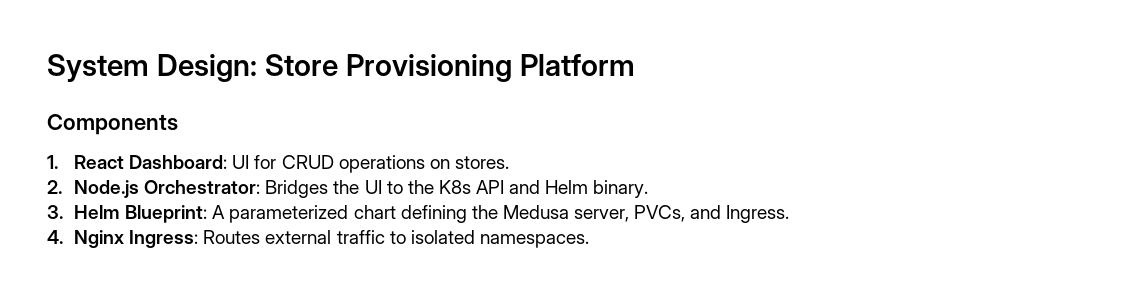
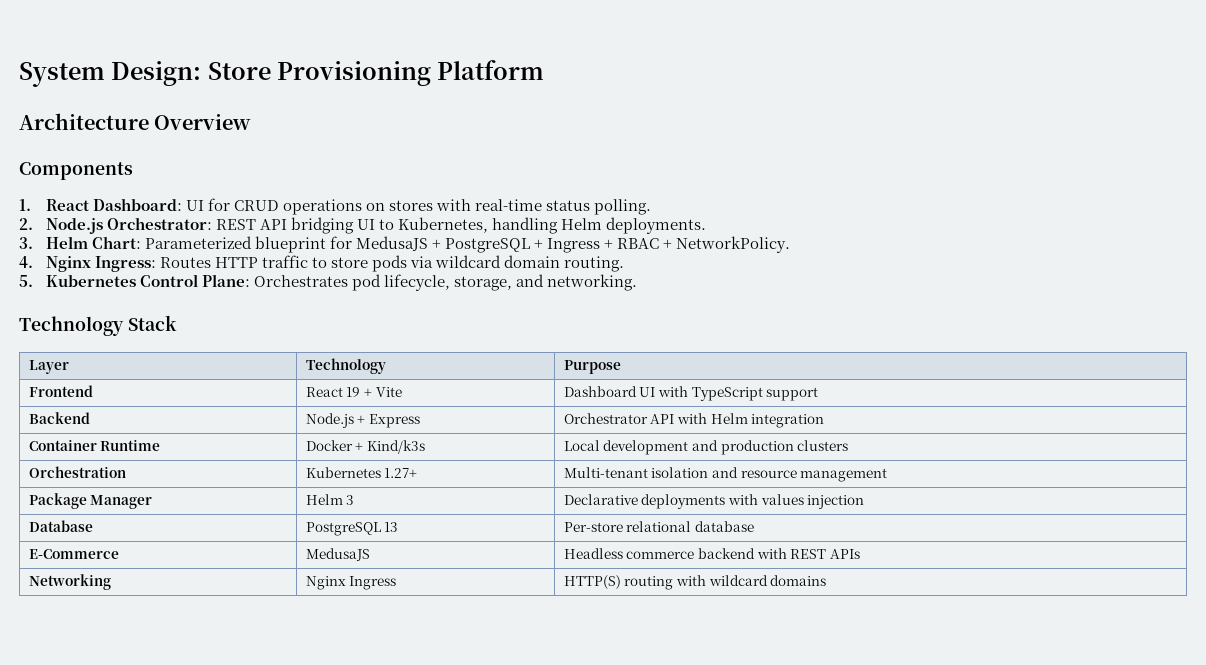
(635, 65) none -> [19,113,252,130] // Architecture Overview
[454,156,509,169] [47,180,649,198] [47,205,790,223] stores. // 2. Node.js Orchestrator: Bridges the UI to the K8s API and Helm binary. // 3. Helm Blueprint: A parameterized chart defining the Medusa server, PVCs, and Ingress. -> [388,199,652,215] [19,217,707,234] [19,236,791,253] stores with real-time status polling. // 2. Node.js Orchestrator: REST API bridging UI to Kubernetes, handling Helm deployments. // 3. Helm Chart: Parameterized blueprint for MedusaJS + PostgreSQL + Ingress + RBAC + NetworkPolicy.
[265,230,332,244] external -> [214,257,258,268] HTTP
[410,230,589,248] isolated namespaces. -> [330,255,625,272] [19,274,638,291] [19,315,177,336] [28,360,69,374] [305,358,386,374] [563,360,621,374] [28,385,93,397] [305,387,402,397] [563,386,819,401] [28,412,90,424] [305,413,421,428] [563,413,825,428] [28,440,161,451] [305,440,426,454] [563,440,849,455] [28,466,126,478] [305,467,418,478] [563,467,888,482] [28,493,153,509] [305,494,355,505] [563,494,865,509] [28,520,93,532] [305,522,399,536] [563,521,755,532] [28,549,119,559] [305,548,370,561] [563,548,861,559] [28,574,111,590] [305,576,397,590] [563,575,827,590] store pods via wildcard domain routing. // 5. Kubernetes Control Plane: Orchestrates pod lifecycle, storage, and networking. // Technology Stack // Layer | Technology | Purpose // Frontend | React 19 + Vite | Dashboard UI with TypeScript support // Backend | Node.js + Express | Orchestrator API with Helm integration // Container Runtime | Docker + Kind/k3s | Local development and production clusters // Orchestration | Kubernetes 1.27+ | Multi-tenant isolation and resource management // Package Manager | Helm 3 | Declarative deployments with values injection // Database | PostgreSQL 13 | Per-store relational database // E-Commerce | MedusaJS | Headless commerce backend with REST APIs // Networking | Nginx Ingress | HTTP(S) routing with wildcard domains

